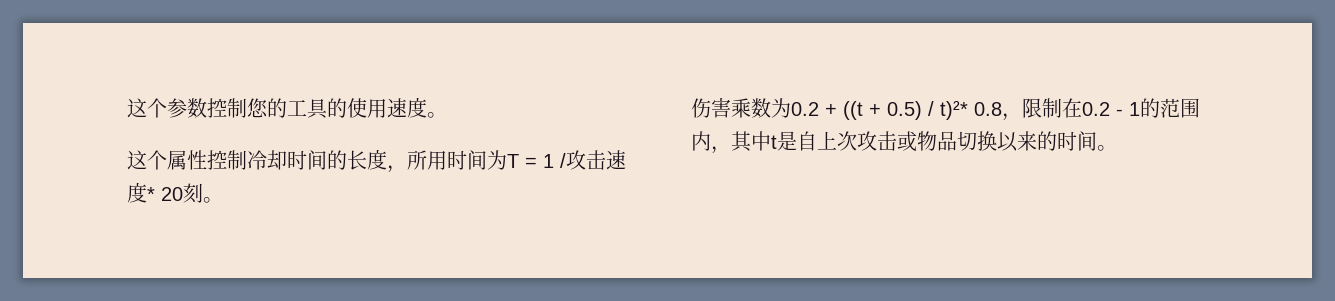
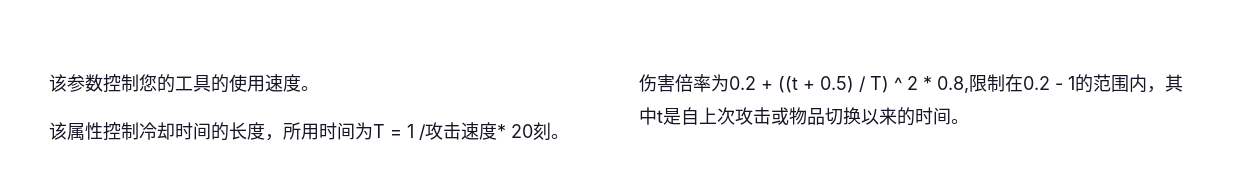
[127,98,167,118] 这个 -> [49,74,67,92] 该
[127,150,167,170] 这个 -> [49,122,67,140] 该
[731,98,771,118] 乘数 -> [675,74,711,92] 倍率
[940,101,1022,121] t)²* 0.8， -> [870,76,969,93] T) ^ 2 * 0.8,

